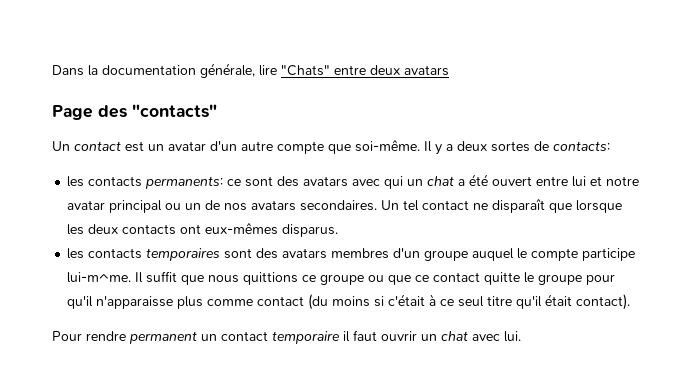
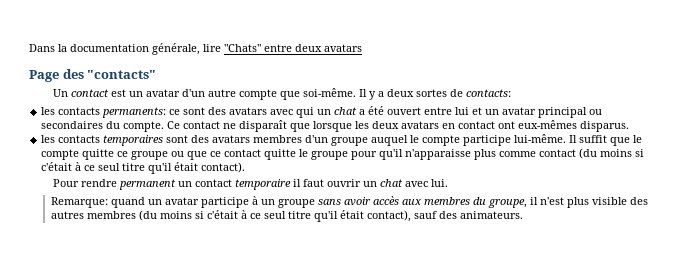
[606,176,640,186] notre -> [485,109,500,115] un
[185,200,420,211] un de nos avatars secondaires. Un tel -> [41,121,181,132] secondaires du compte. Ce
[122,224,177,235] contacts -> [401,121,496,129] avatars en contact
[67,272,132,283] lui-m^me. -> [514,134,567,143] lui-même.
[208,272,299,285] nous quittions -> [633,135,643,143] [41,149,115,160] le compte quitte
(521, 336) none -> [50,196,648,208] [50,210,523,222] // Remarque: quand un avatar participe à un groupe sans avoir accès aux membres du groupe, il n'est plus visible des autres membres (du moins si c'était à ce seul titre qu'il était contact), sauf des animateurs.

